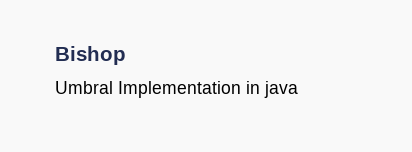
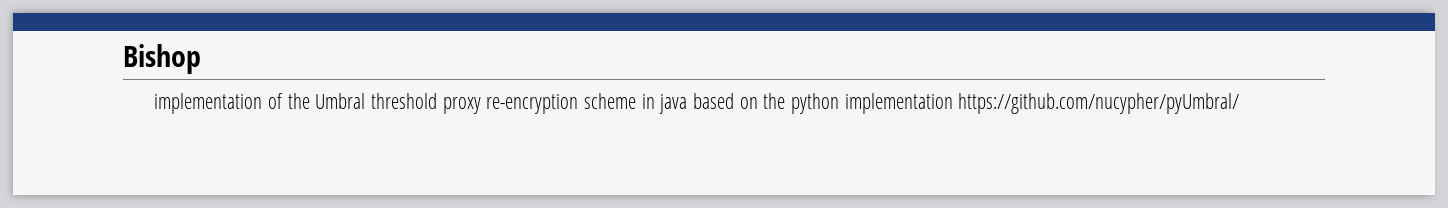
[55,81,298,98] Umbral Implementation in java -> [154,93,1240,114] implementation of the Umbral threshold proxy re-encryption scheme in java based on the python implementation https://github.com/nucypher/pyUmbral/

